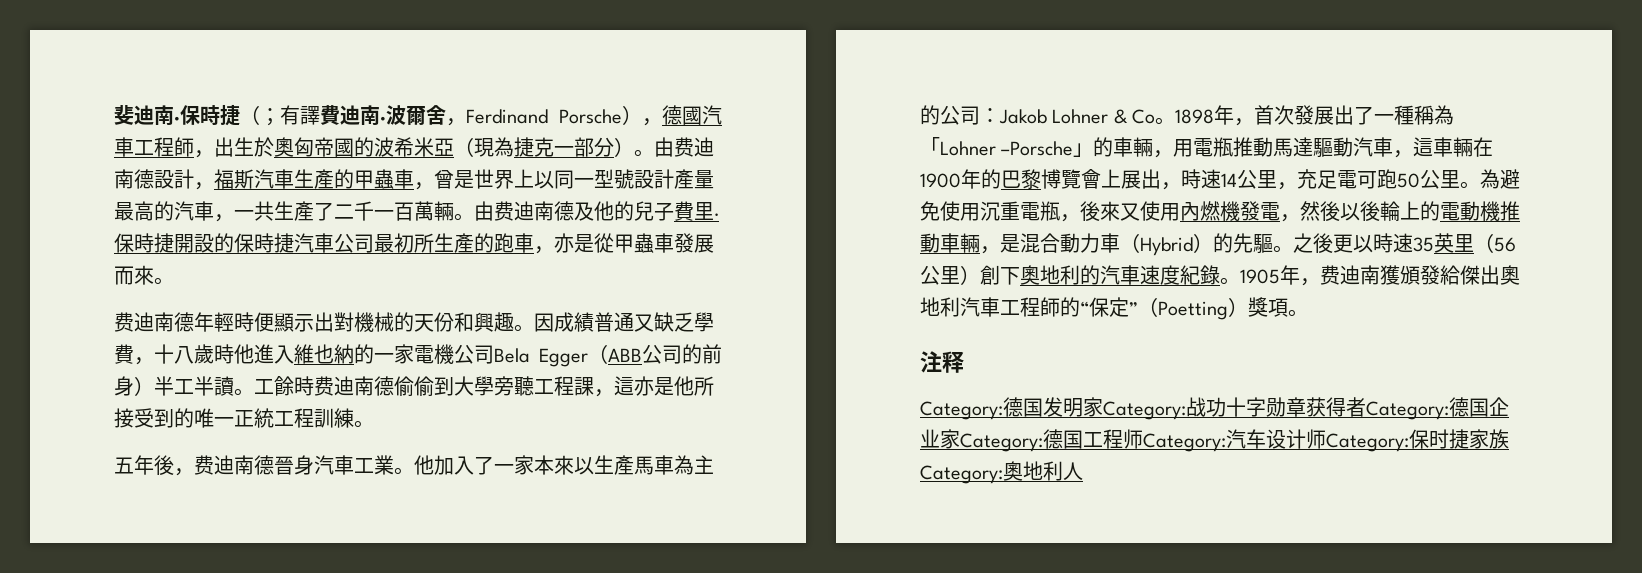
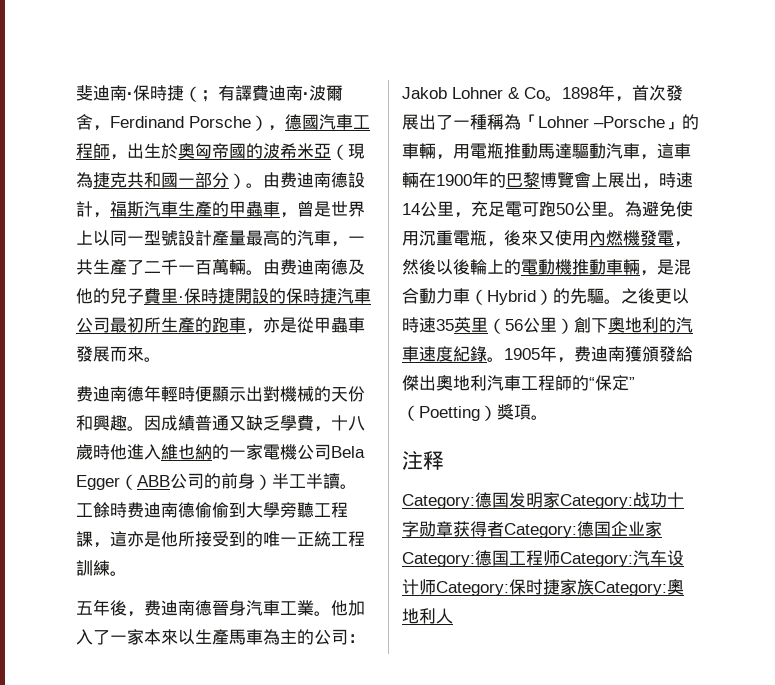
(554, 147) none -> [127,172,178,188] 共和國

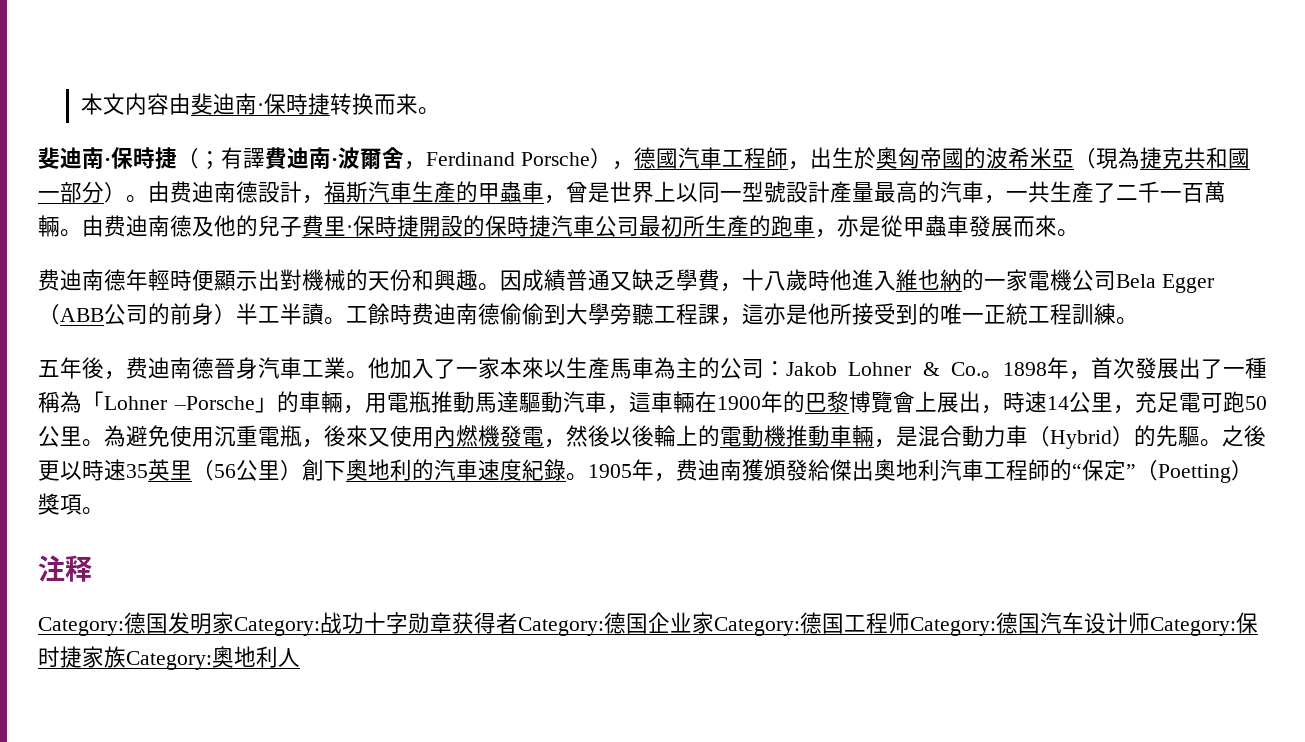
(76, 93) none -> [80,93,440,115] 本文内容由斐迪南·保時捷转换而来。 //
[524,87,545,99] Co -> [951,362,982,376] Co.
(633, 559) none -> [996,612,1040,634] 德国

